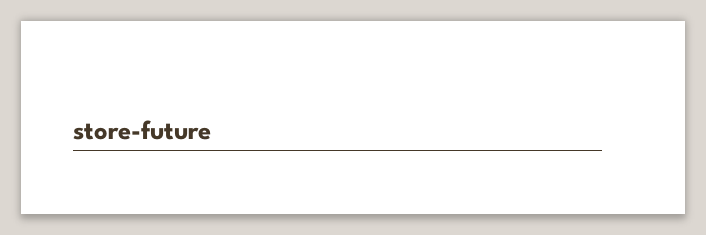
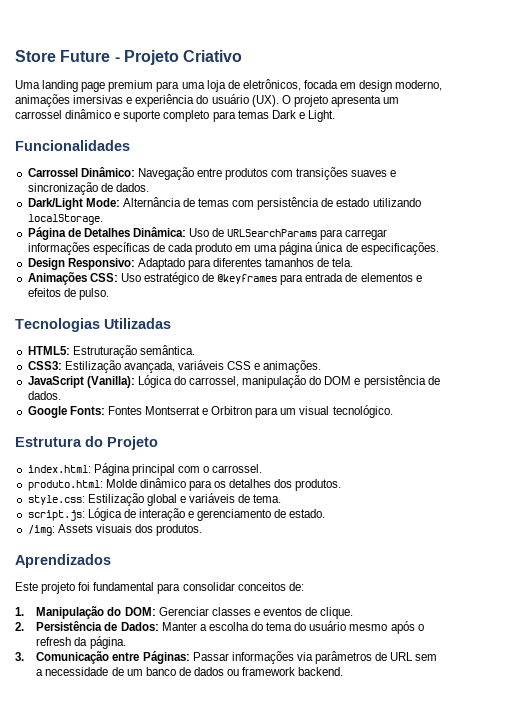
[73,120,211,140] store-future -> [15,50,243,65] [15,79,443,92] [15,94,400,107] [15,109,335,122] [15,140,130,151] [27,167,397,180] [27,182,149,195] [27,197,421,210] [27,214,103,225] [27,227,388,240] [27,242,439,255] [27,258,354,270] [27,272,422,285] [27,288,109,300] [15,318,171,332] [27,345,195,358] [27,360,322,373] [27,375,440,388] [27,391,61,400] [27,405,393,418] [15,436,158,450] [27,463,263,476] [27,478,342,491] [27,493,282,506] [27,508,326,521] [27,524,203,536] [15,554,111,568] [15,582,304,594] [15,606,354,619] [15,621,424,634] [36,636,126,649] [15,651,438,664] [36,667,344,676] Store Future - Projeto Criativo // Uma landing page premium para uma loja de eletrônicos, focada em design moderno, animações imersivas e experiência do usuário (UX). O projeto apresenta um carrossel dinâmico e suporte completo para temas Dark e Light. // Funcionalidades // Carrossel Dinâmico: Navegação entre produtos com transições suaves e sincronização de dados. // Dark/Light Mode: Alternância de temas com persistência de estado utilizando localStorage. // Página de Detalhes Dinâmica: Uso de URLSearchParams para carregar informações específicas de cada produto em uma página única de especificações. // Design Responsivo: Adaptado para diferentes tamanhos de tela. // Animações CSS: Uso estratégico de @keyframes para entrada de elementos e efeitos de pulso. // Tecnologias Utilizadas // HTML5: Estruturação semântica. // CSS3: Estilização avançada, variáveis CSS e animações. // JavaScript (Vanilla): Lógica do carrossel, manipulação do DOM e persistência de dados. // Google Fonts: Fontes Montserrat e Orbitron para um visual tecnológico. // Estrutura do Projeto // index.html: Página principal com o carrossel. // produto.html: Molde dinâmico para os detalhes dos produtos. // style.css: Estilização global e variáveis de tema. // script.js: Lógica de interação e gerenciamento de estado. // /img: Assets visuais dos produtos. // Aprendizados // Este projeto foi fundamental para consolidar conceitos de: // 1. Manipulação do DOM: Gerenciar classes e eventos de clique. // 2. Persistência de Dados: Manter a escolha do tema do usuário mesmo após o refresh da página. // 3. Comunicação entre Páginas: Passar informações via parâmetros de URL sem a necessidade de um banco de dados ou framework backend.

